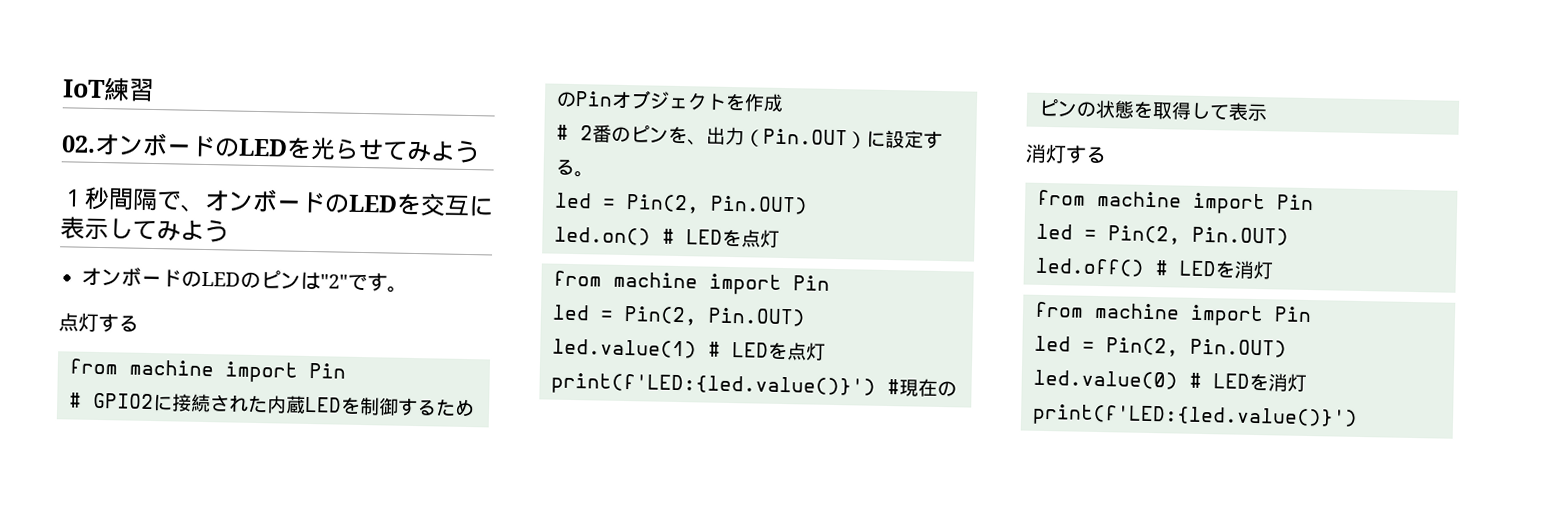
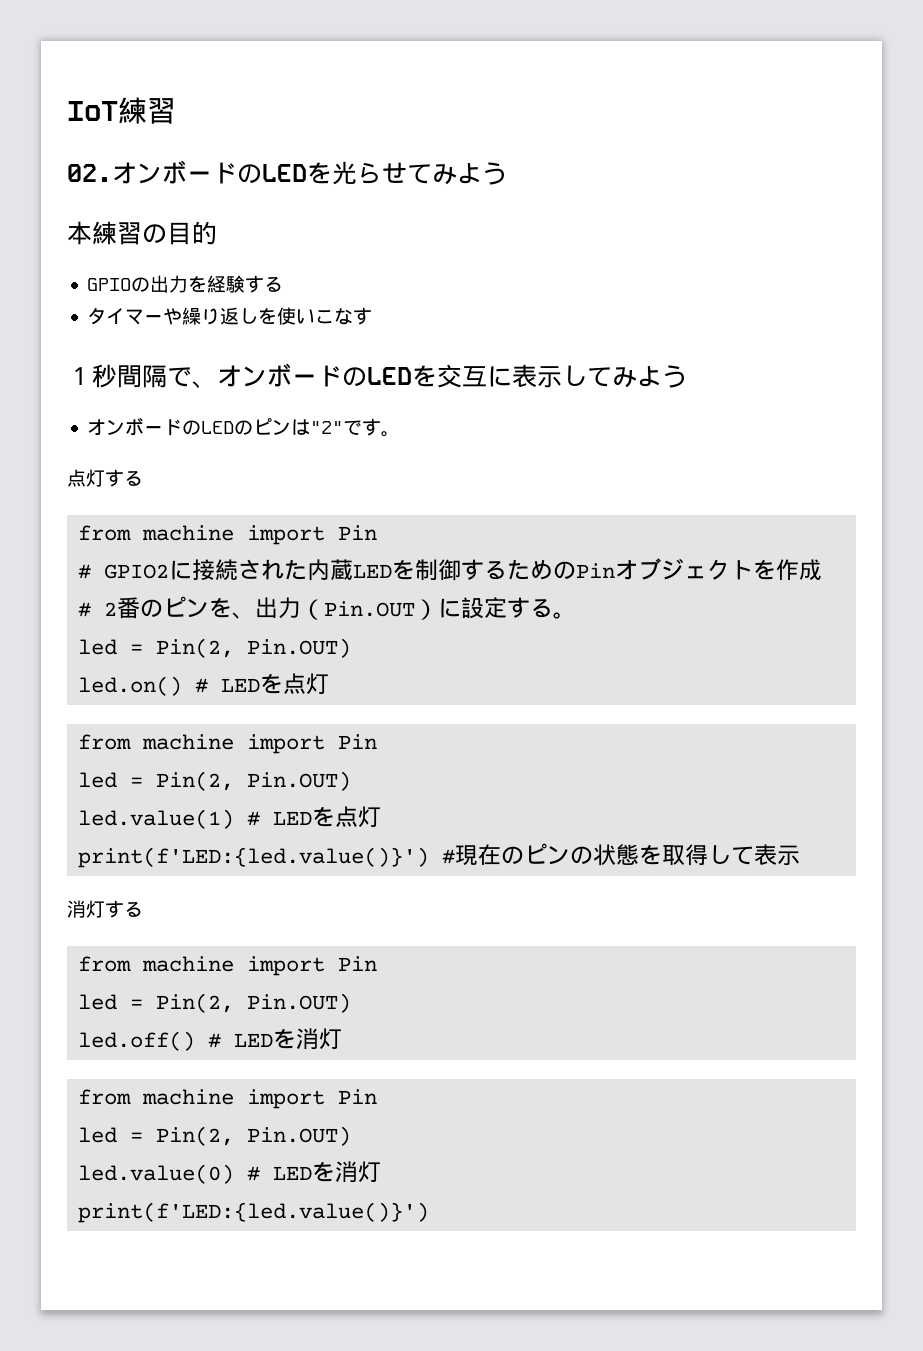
(480, 152) none -> [67,221,217,245] [87,275,284,293] [87,307,373,325] // 本練習の目的 // GPIOの出力を経験する // タイマーや繰り返しを使いこなす

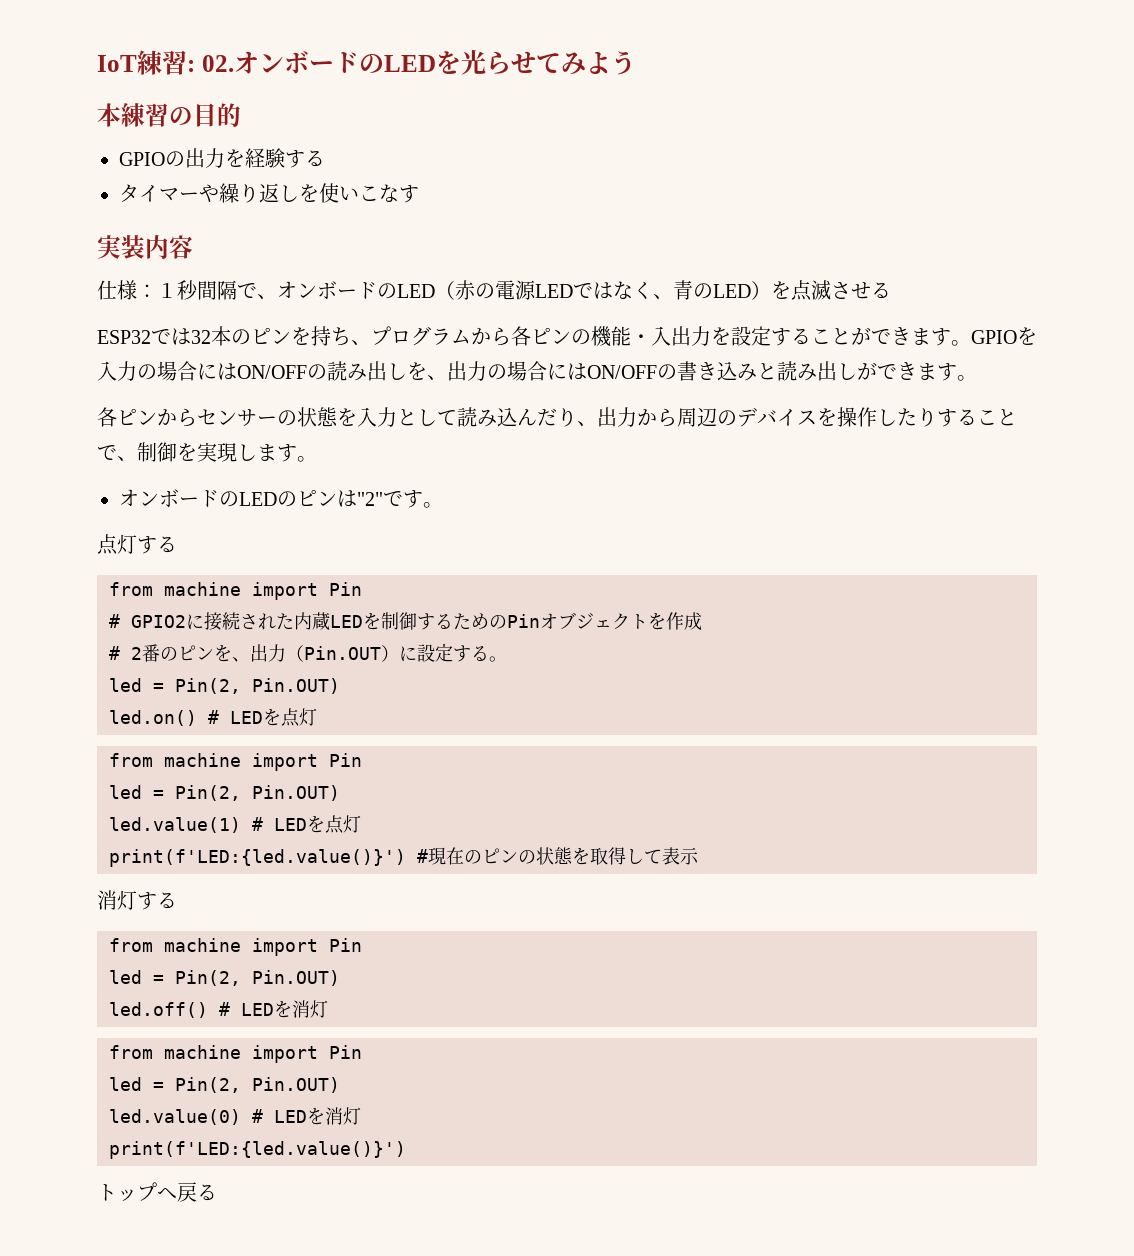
(176, 111) // -> [187,60,195,72] :
(373, 316) none -> [97,235,193,259] [97,280,157,300] 実装内容 // 仕様：
[412,364,687,388] を交互に表示してみよう -> [435,280,891,301] [97,326,1037,347] [97,361,977,381] [97,407,1017,427] [97,442,317,462] （赤の電源LEDではなく、青のLED）を点滅させる // ESP32では32本のピンを持ち、プログラムから各ピンの機能・入出力を設定することができます。GPIOを入力の場合にはON/OFFの読み出しを、出力の場合にはON/OFFの書き込みと読み出しができます。 // 各ピンからセンサーの状態を入力として読み込んだり、出力から周辺のデバイスを操作したりすることで、制御を実現します。
(430, 1212) none -> [97,1182,217,1202] // トップへ戻る

